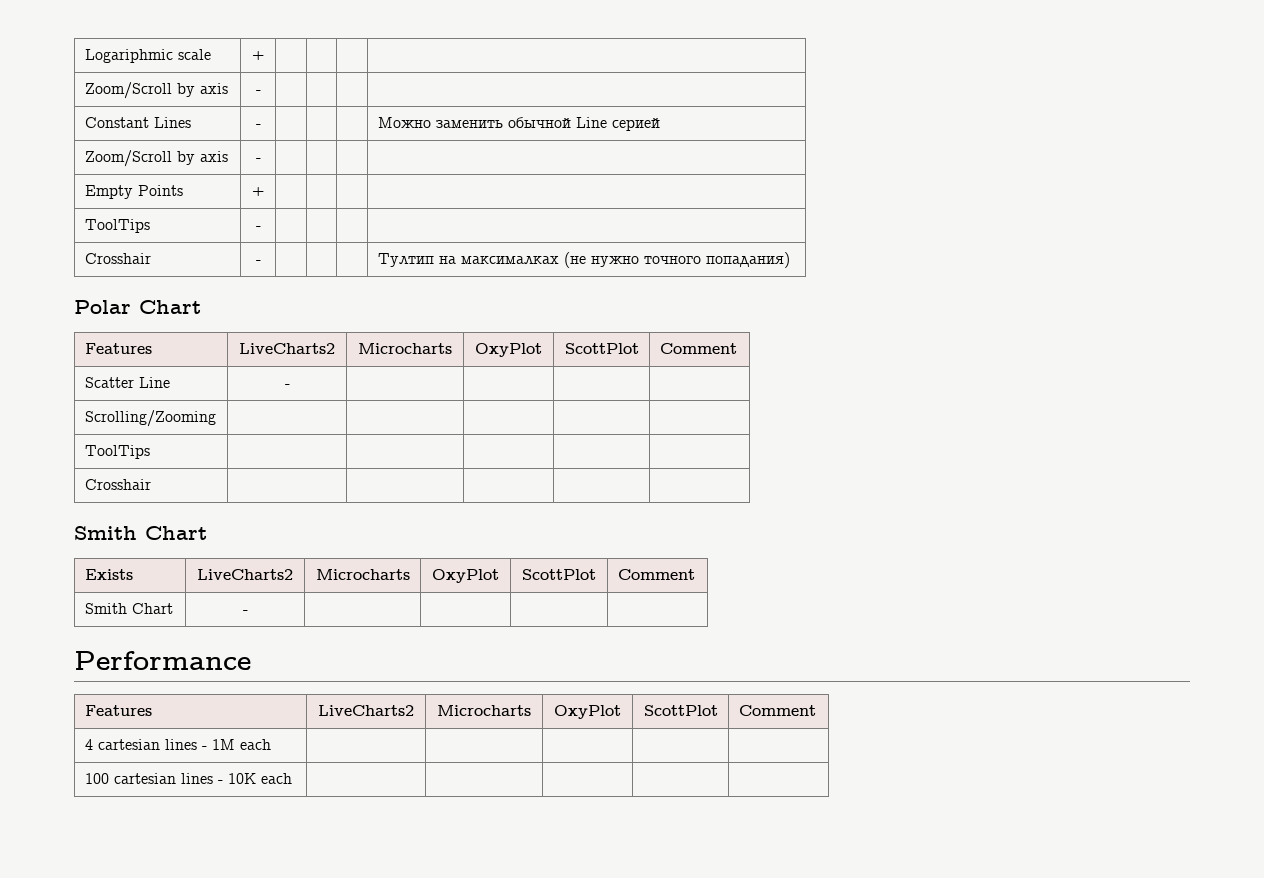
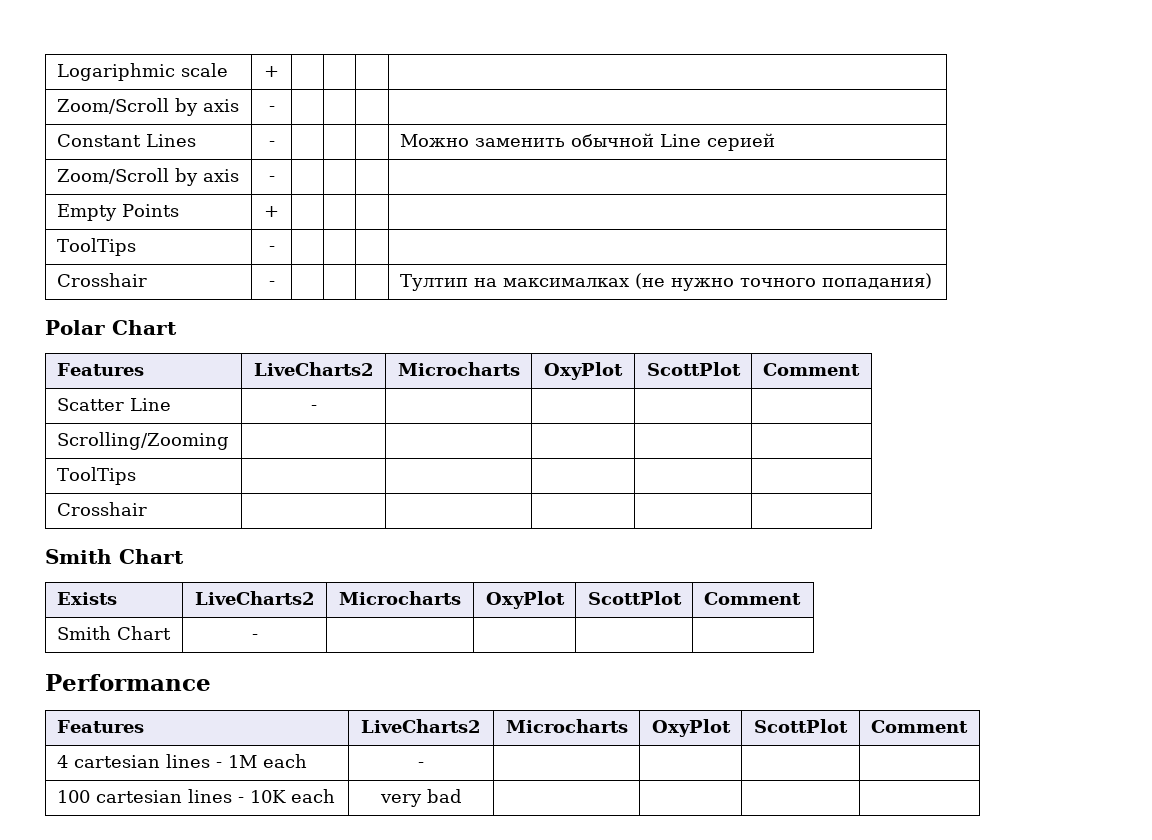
(271, 744) none -> [418,762,424,768] -
(292, 778) none -> [379,789,462,807] very bad

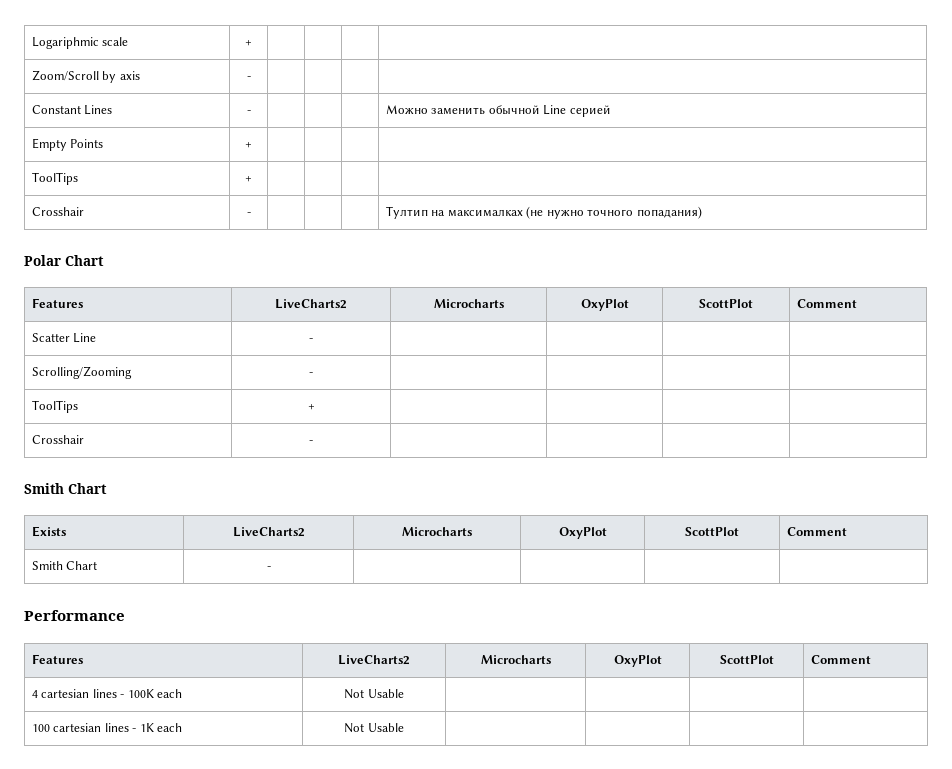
[56,168,239,186] [268,176,275,182] // Zoom/Scroll by axis | - | | | | -> (611, 111) none
[268,246,275,252] - -> [245,176,252,182] +
[56,467,136,485] [56,502,147,516] | | | | // ToolTips | | | | | // Crosshair | -> [309,372,314,376] [31,400,78,413] [307,404,315,410] [31,435,84,444] [309,440,314,444] - | | | | // ToolTips | + | | | | // Crosshair | -
[227,754,307,768] [418,762,424,768] 1M each | - -> [127,689,183,698] [344,689,404,699] 100K each | Not Usable
[249,789,335,803] [379,789,462,807] 10K each | very bad -> [139,723,183,732] [344,723,404,733] 1K each | Not Usable

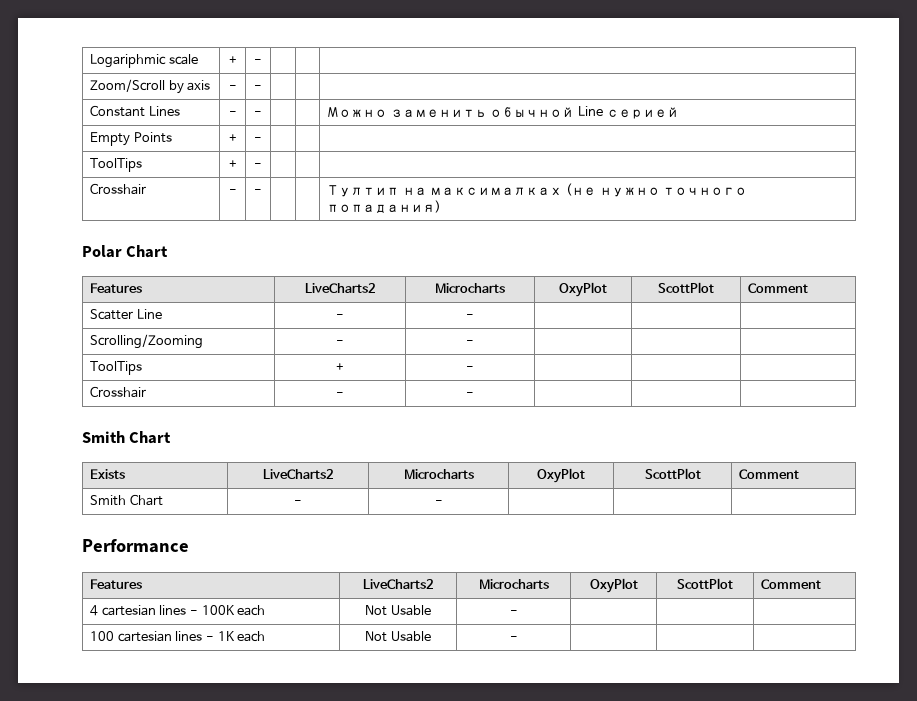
(252, 43) none -> [254,59,262,64] -
(251, 78) none -> [254,85,262,90] -
(251, 112) none -> [254,111,262,116] -
[31,172,78,185] [245,176,252,182] [31,207,84,216] [246,212,251,216] | | | // ToolTips | + | | | | // Crosshair | - | -> [254,137,262,142] [90,158,143,172] [228,160,237,168] [254,163,262,168] [90,183,147,195] [228,189,237,194] [254,189,262,194] - | | | // ToolTips | + | - | | | // Crosshair | - | -
(314, 340) none -> [466,314,474,319] -
[31,400,78,413] [307,404,315,410] [31,435,84,444] [309,440,314,444] | | | // ToolTips | + | | | | // Crosshair | - | -> [466,340,474,345] [90,361,143,375] [336,363,344,371] [466,366,474,371] [90,386,147,398] [336,392,344,397] [466,392,474,397] - | | | // ToolTips | + | - | | | // Crosshair | - | -
(271, 568) none -> [434,500,443,505] -
(404, 693) none -> [509,610,518,615] -
(404, 727) none -> [509,636,518,641] -

